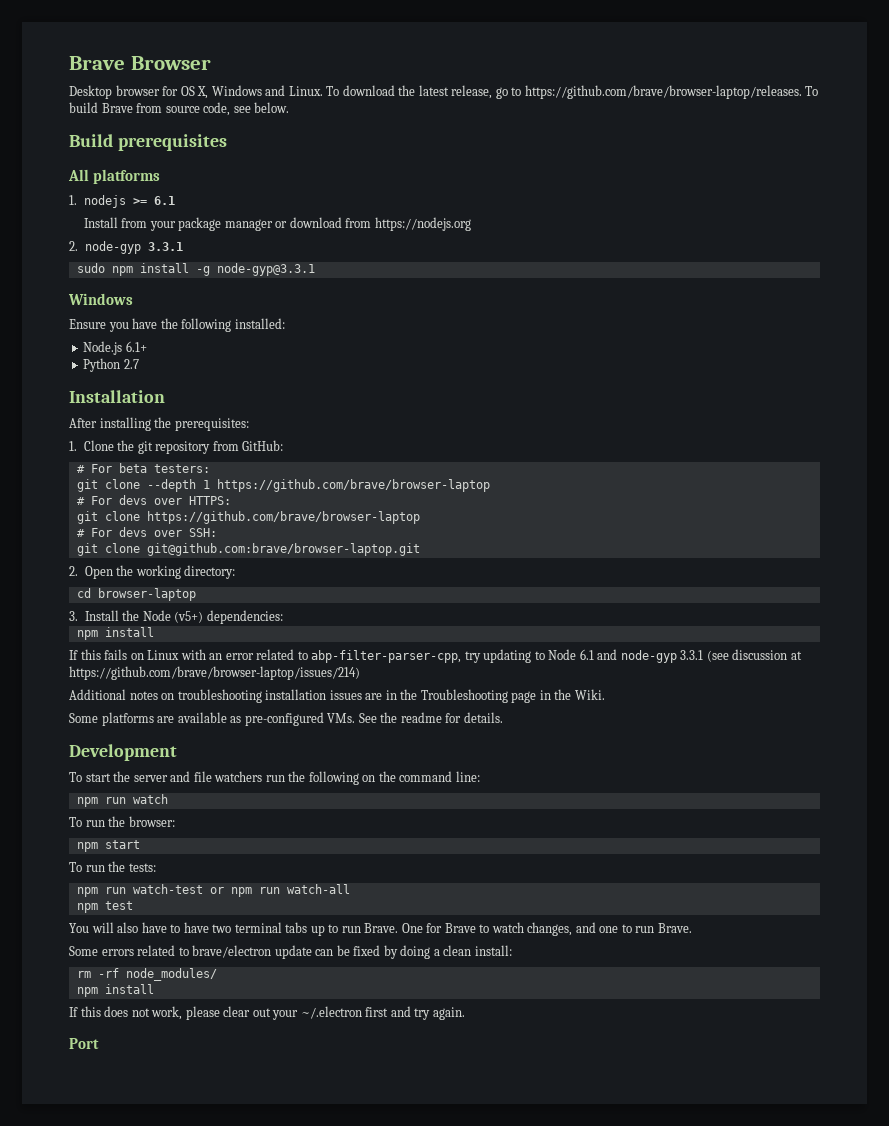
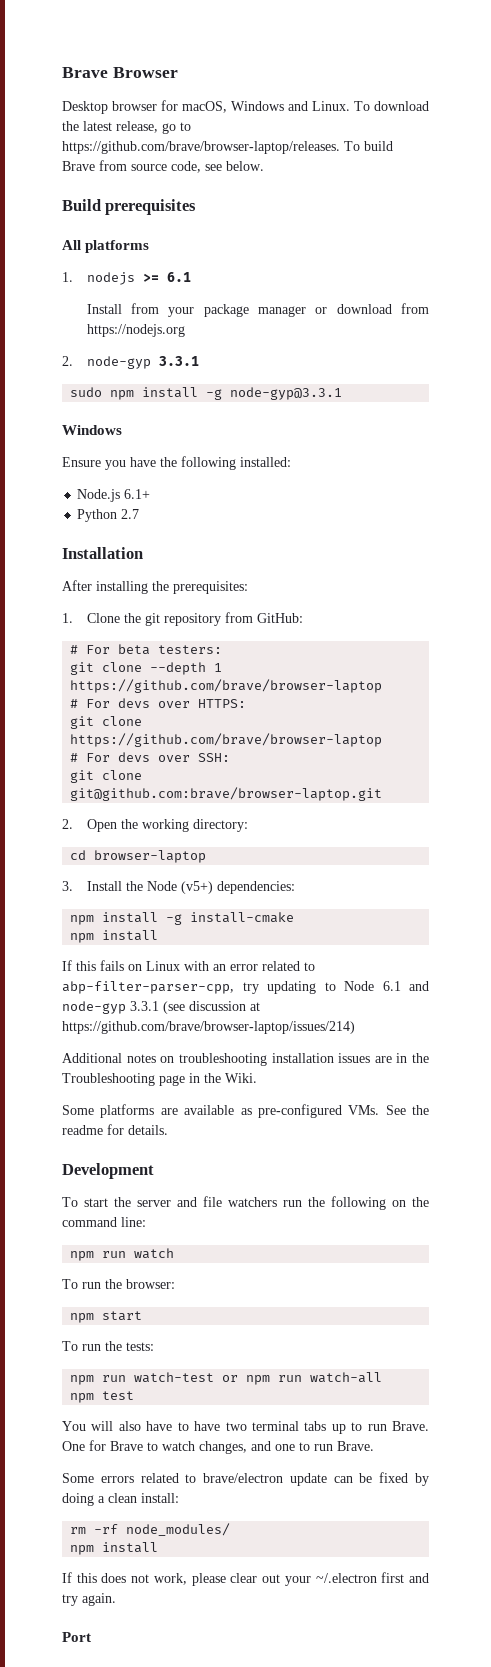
[180,86,209,99] OS X, -> [182,101,227,113] macOS,
(283, 617) none -> [70,912,295,925] // npm install -g install-cmake

